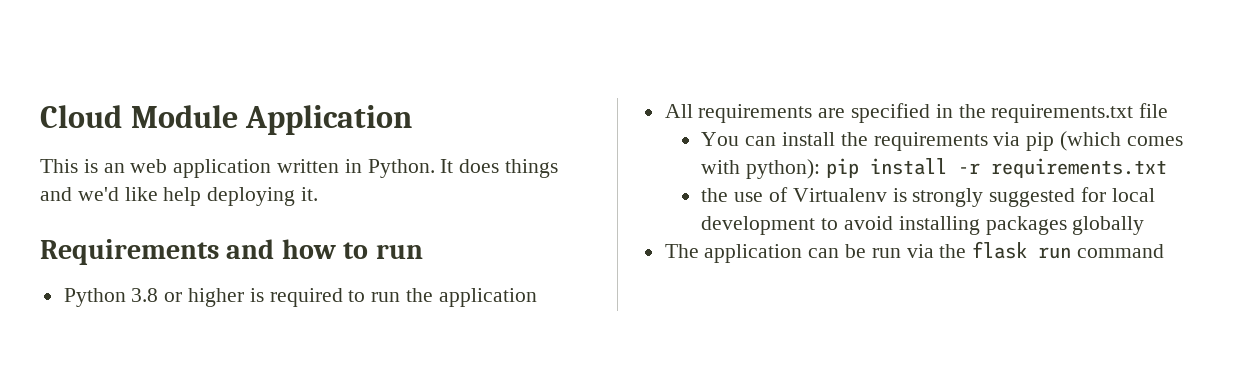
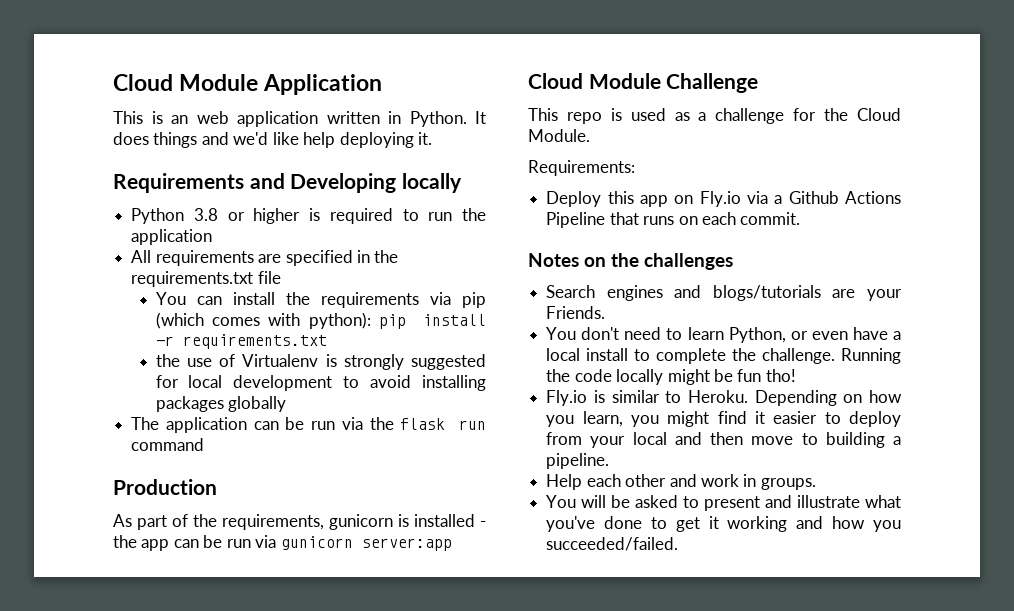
[281,239,423,259] how to run -> [290,173,462,193] Developing locally
(1165, 251) none -> [113,479,217,495] [113,514,486,530] [113,535,452,551] [528,73,759,93] [528,108,901,124] [528,129,590,142] [528,160,635,176] [546,191,901,207] [546,212,801,228] [528,253,733,270] [546,285,902,301] [546,306,606,319] [546,327,901,343] [546,348,901,364] [546,369,796,385] [546,390,902,406] [546,411,901,427] [546,432,901,448] [546,453,610,469] [546,474,816,490] [546,495,901,511] [546,516,901,532] [546,537,679,551] // Production // As part of the requirements, gunicorn is installed - the app can be run via gunicorn server:app // Cloud Module Challenge // This repo is used as a challenge for the Cloud Module. // Requirements: // Deploy this app on Fly.io via a Github Actions Pipeline that runs on each commit. // Notes on the challenges // Search engines and blogs/tutorials are your Friends. // You don't need to learn Python, or even have a local install to complete the challenge. Running the code locally might be fun tho! // Fly.io is similar to Heroku. Depending on how you learn, you might find it easier to deploy from your local and then move to building a pipeline. // Help each other and work in groups. // You will be asked to present and illustrate what you've done to get it working and how you succeeded/failed.

